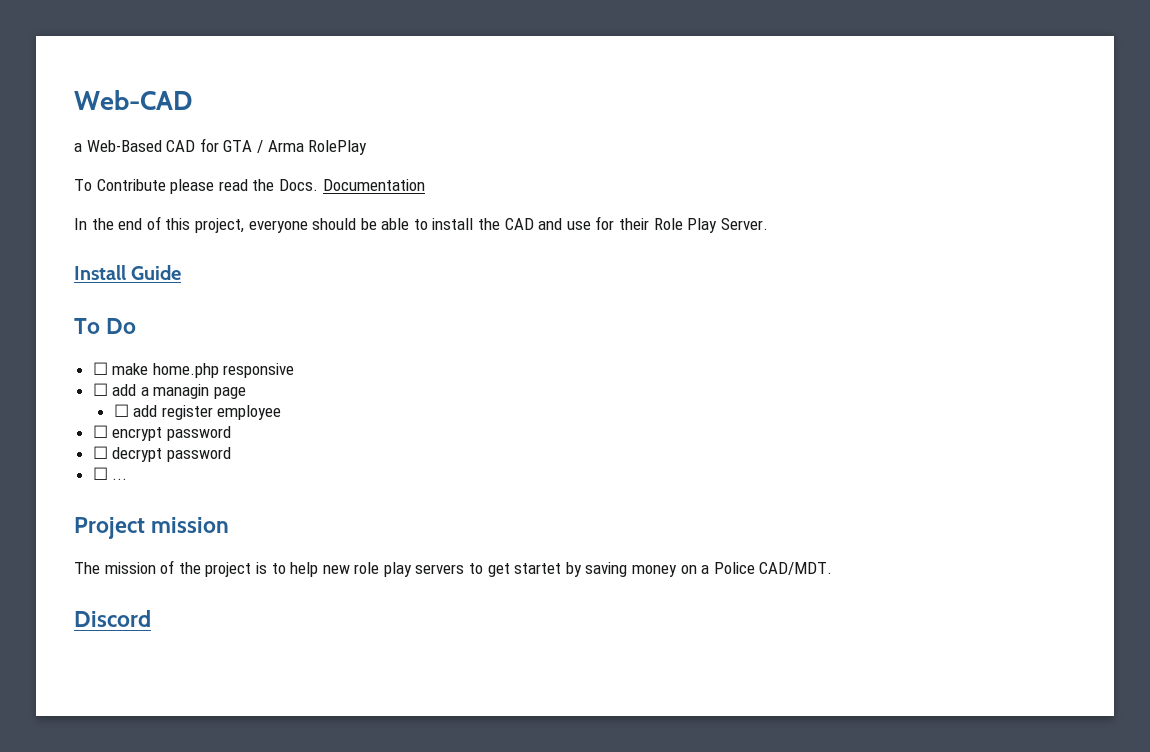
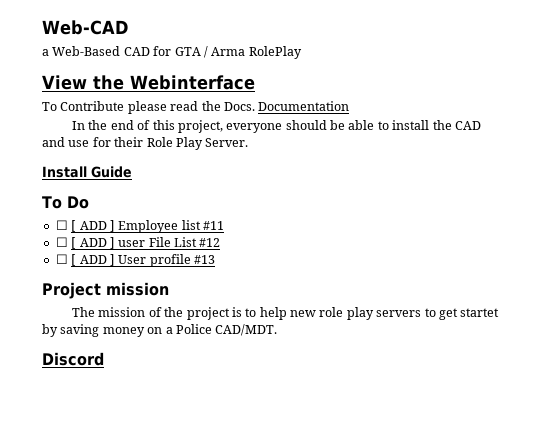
(368, 147) none -> [42,75,255,90] // View the Webinterface
[112,363,295,378] [92,383,247,399] [113,404,282,420] [92,425,231,441] [92,446,231,462] [92,467,128,480] make home.php responsive // ☐ add a managin page // ☐ add register employee // ☐ encrypt password // ☐ decrypt password // ☐ ... -> [71,220,224,233] [55,237,221,249] [55,254,215,267] [ ADD ] Employee list #11 // ☐ [ ADD ] user File List #12 // ☐ [ ADD ] User profile #13

